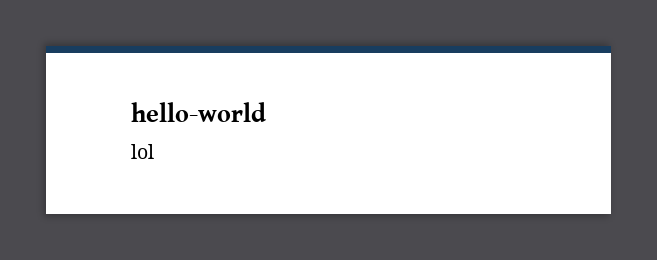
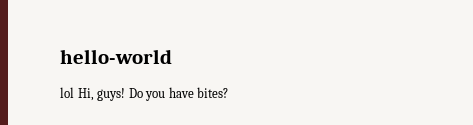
(154, 151) none -> [77,87,229,101] Hi, guys! Do you have bites?

